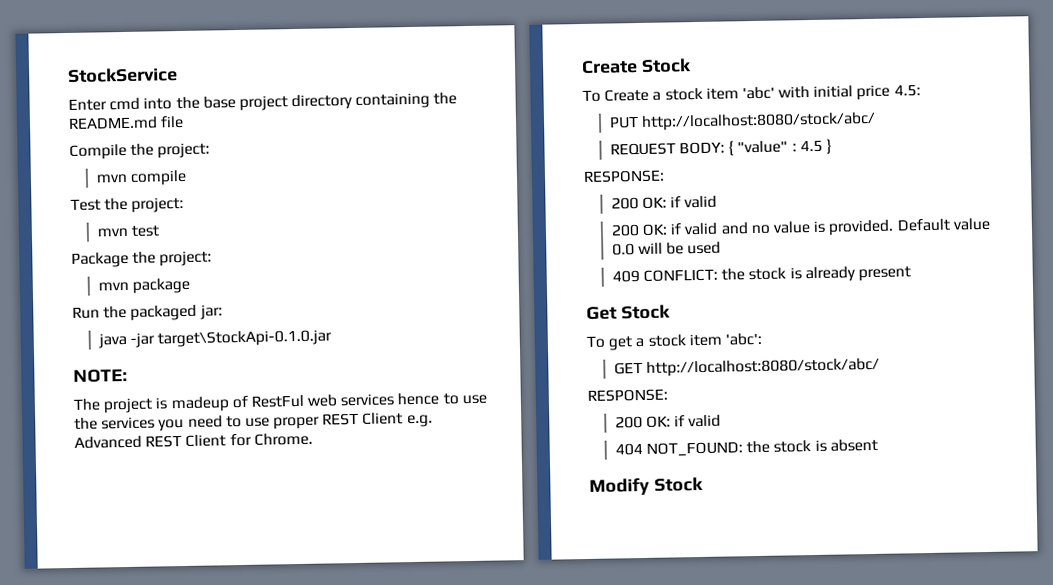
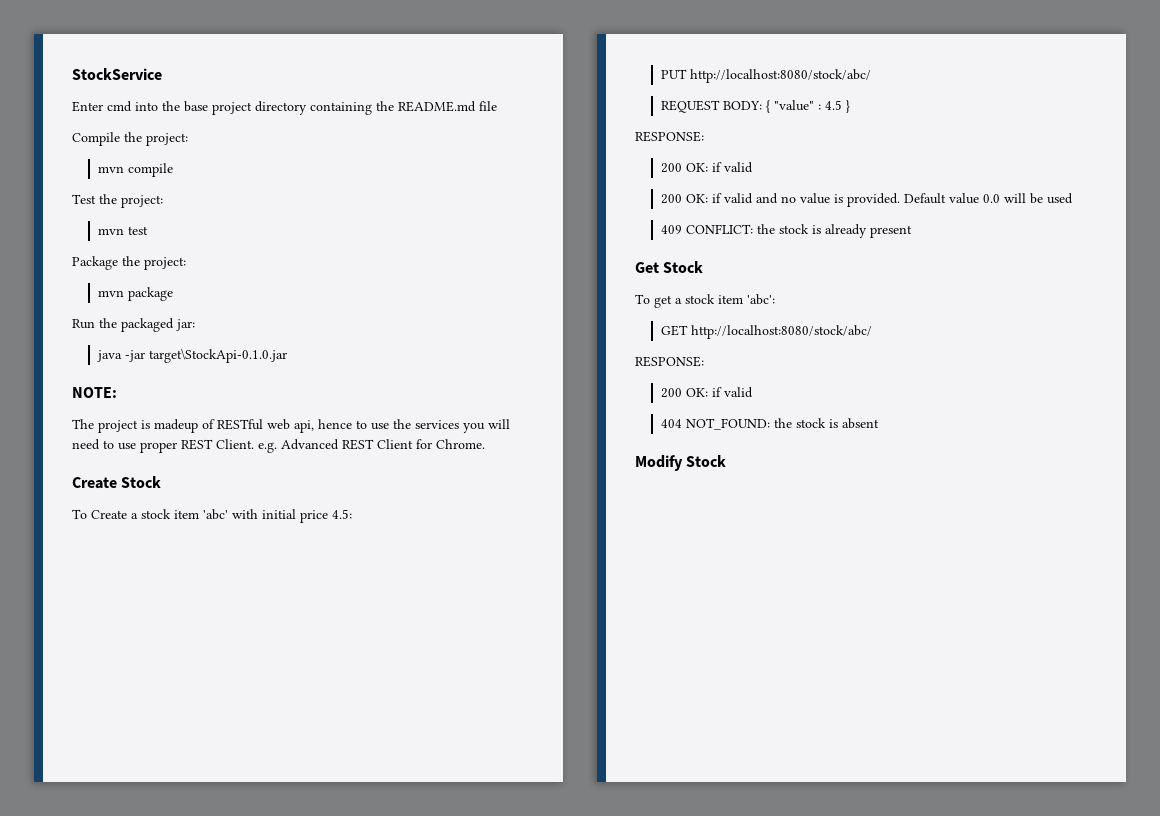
[250,393,395,408] RestFul web services -> [217,419,314,433] RESTful web api,
(185, 425) none -> [488,419,510,429] will
[362,412,404,425] Client -> [216,439,254,449] Client.

